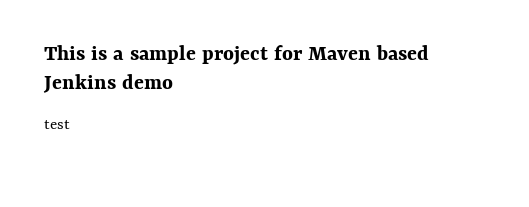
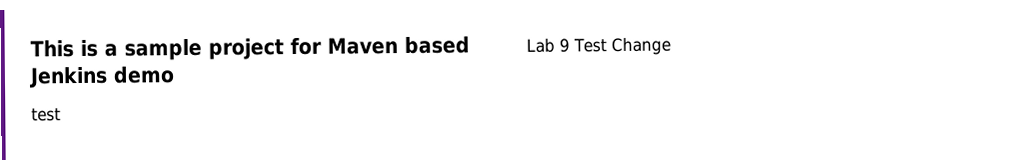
(70, 124) none -> [526,37,671,56] // Lab 9 Test Change

